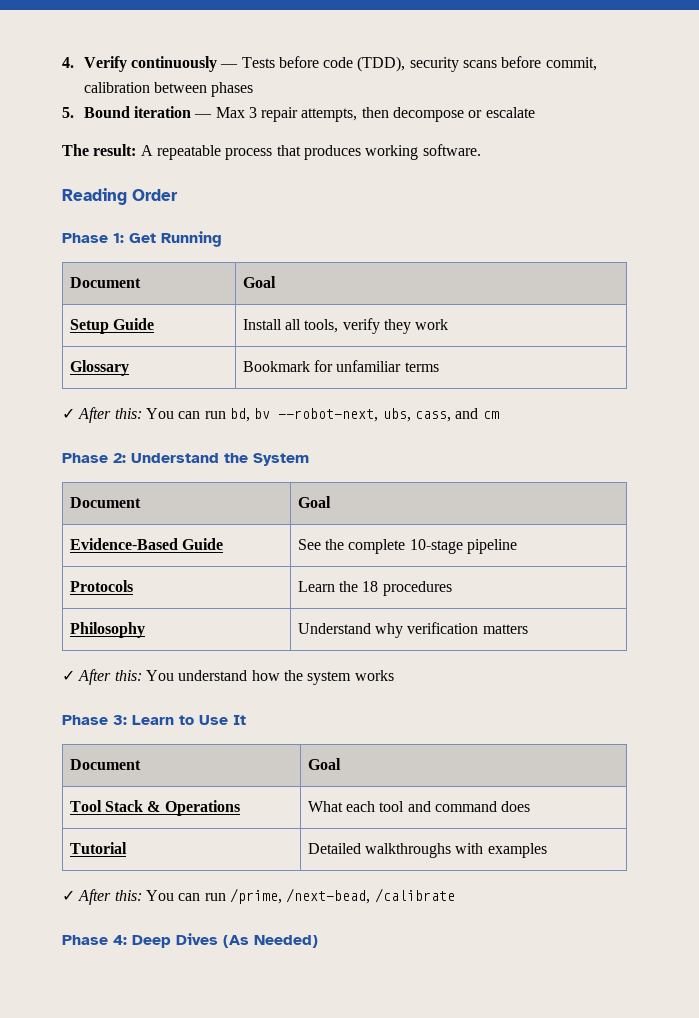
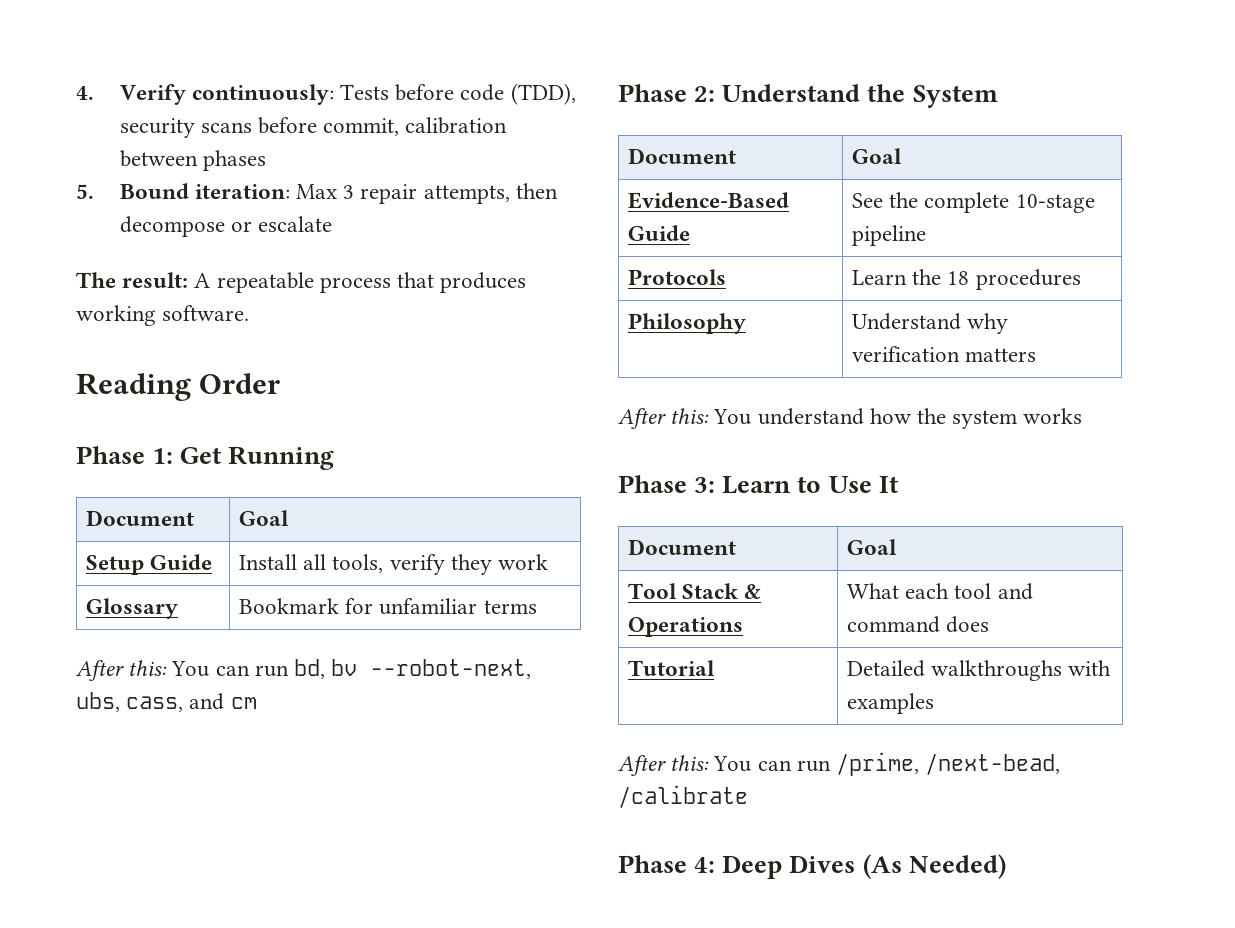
[130,56,239,72] continuously — -> [191,84,334,105] continuously:
[133,106,213,118] iteration — -> [194,184,290,199] iteration:
[62,408,75,419] ✓ -> (537, 607) none
[62,670,75,681] ✓ -> (1037, 355) none
[62,890,75,901] ✓ -> (935, 703) none

